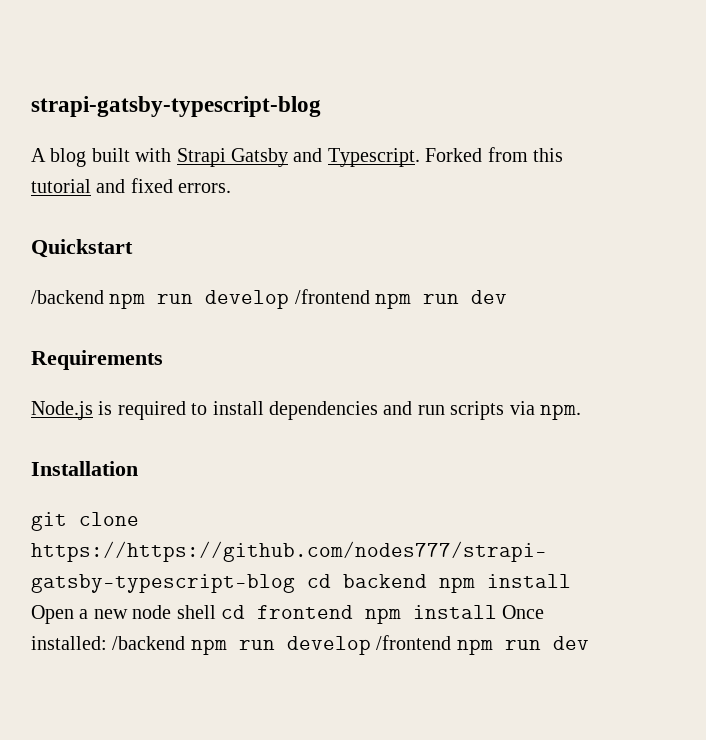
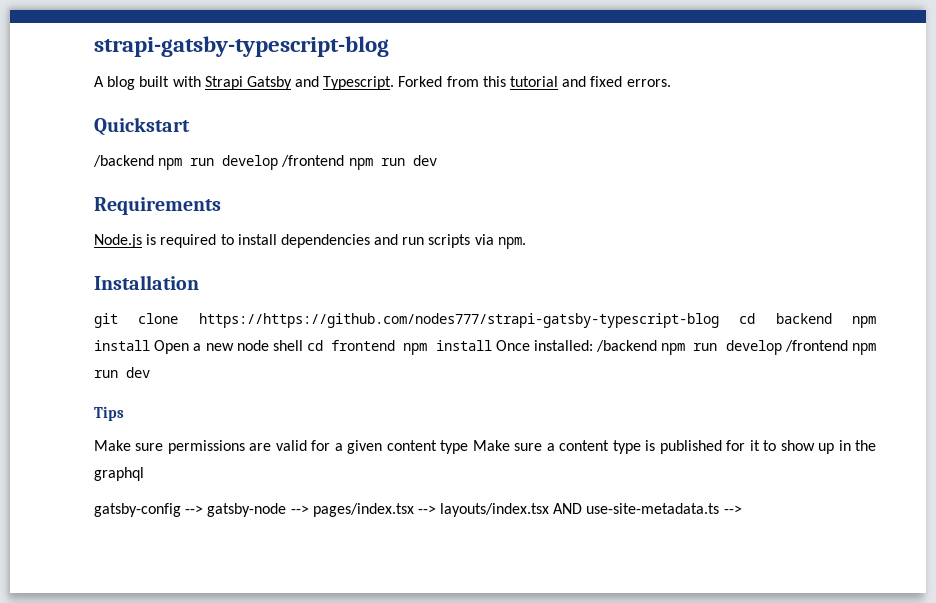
(589, 643) none -> [94,406,124,421] [94,440,877,454] [94,467,144,481] [94,503,742,517] // Tips // Make sure permissions are valid for a given content type Make sure a content type is published for it to show up in the graphql // gatsby-config --> gatsby-node --> pages/index.tsx --> layouts/index.tsx AND use-site-metadata.ts -->

